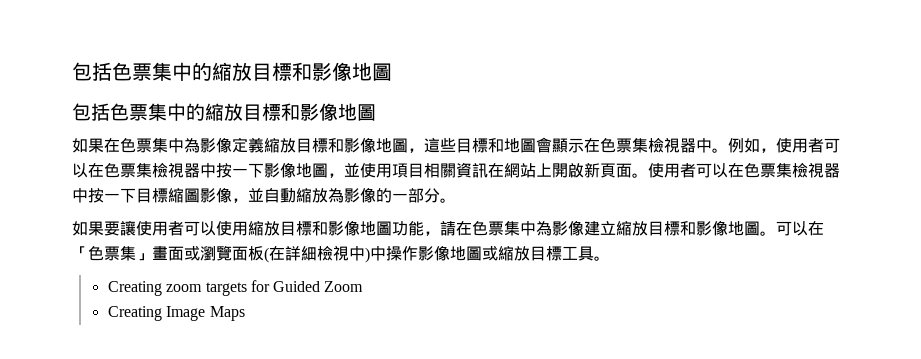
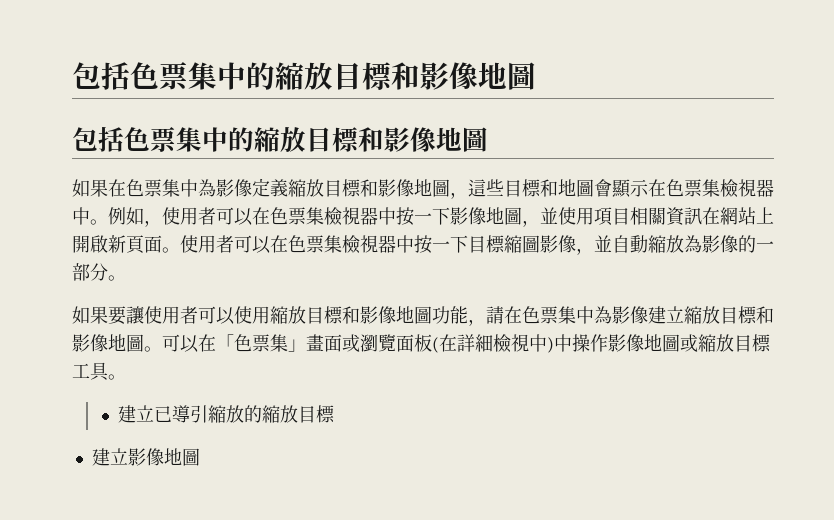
[107,280,364,296] [107,306,245,321] Creating zoom targets for Guided Zoom // Creating Image Maps -> [117,405,335,423] [91,448,200,466] 建立已導引縮放的縮放目標 // 建立影像地圖

